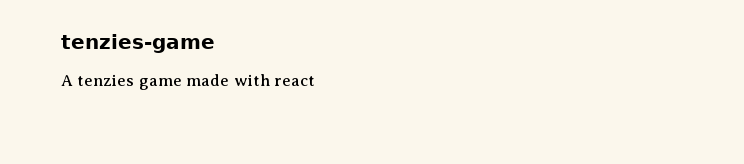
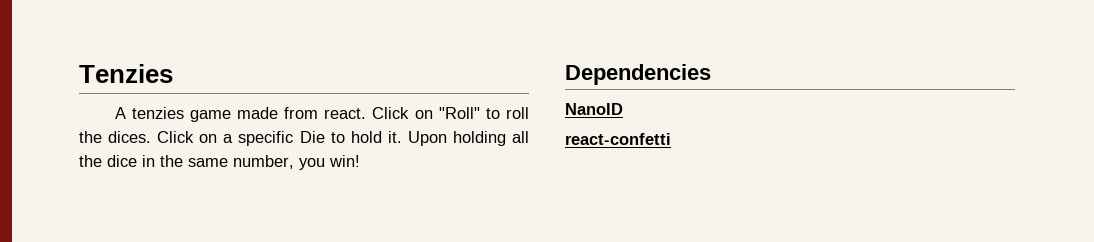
[61,34,215,53] tenzies-game -> [79,64,173,83] Tenzies
[233,74,316,86] with react -> [284,107,529,119] [79,131,529,146] [79,155,360,170] [565,64,711,85] [565,103,623,115] [565,133,671,145] from react. Click on "Roll" to roll the dices. Click on a specific Die to hold it. Upon holding all the dice in the same number, you win! // Dependencies // NanoID // react-confetti

